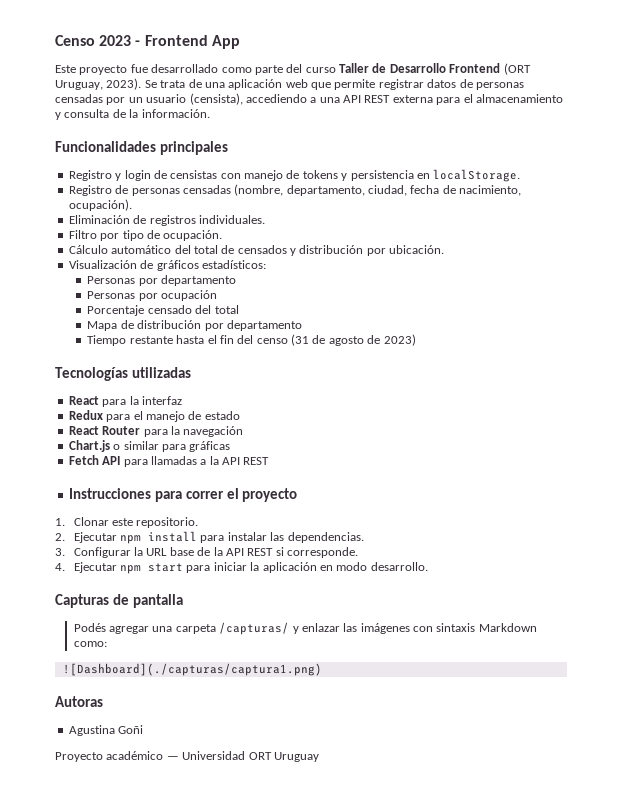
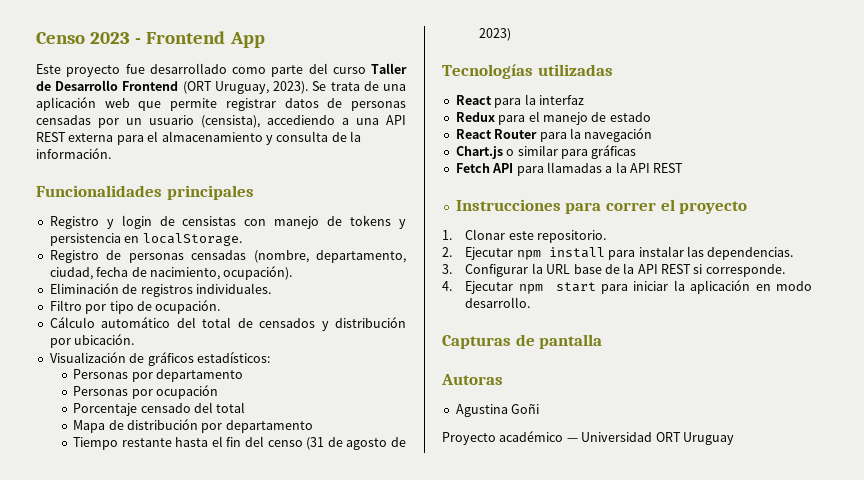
[73,622,537,635] [73,641,107,647] [62,663,322,676] // Podés agregar una carpeta /capturas/ y enlazar las imágenes con sintaxis Markdown como: // ![Dashboard](./capturas/captura1.png) -> (603, 341) none

